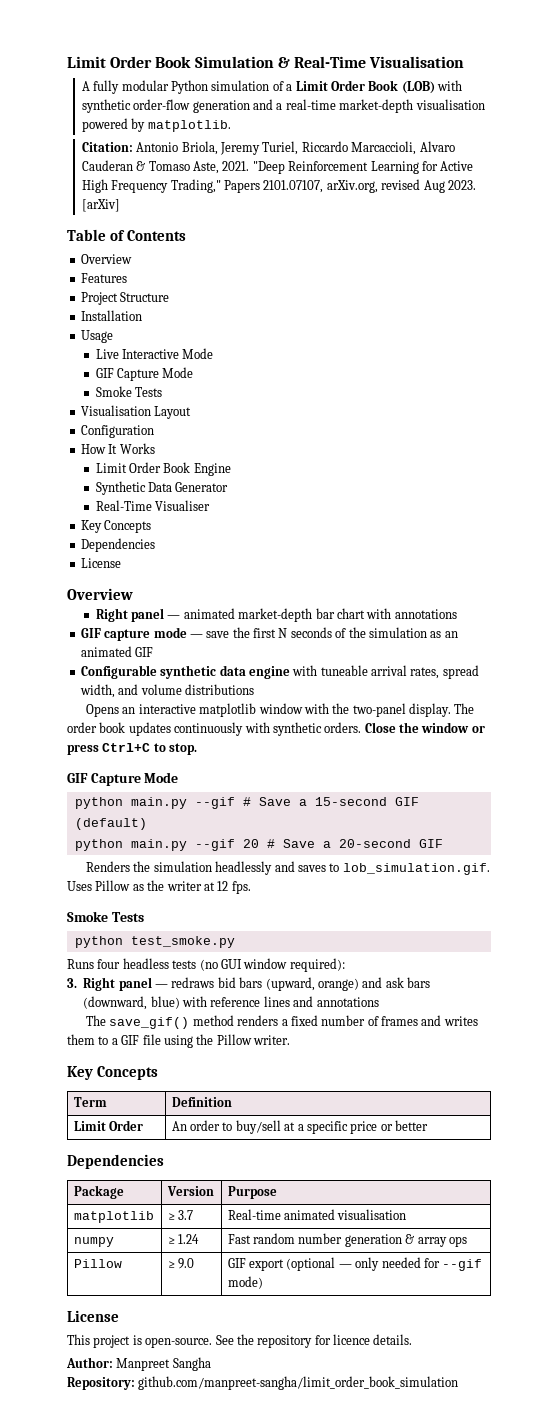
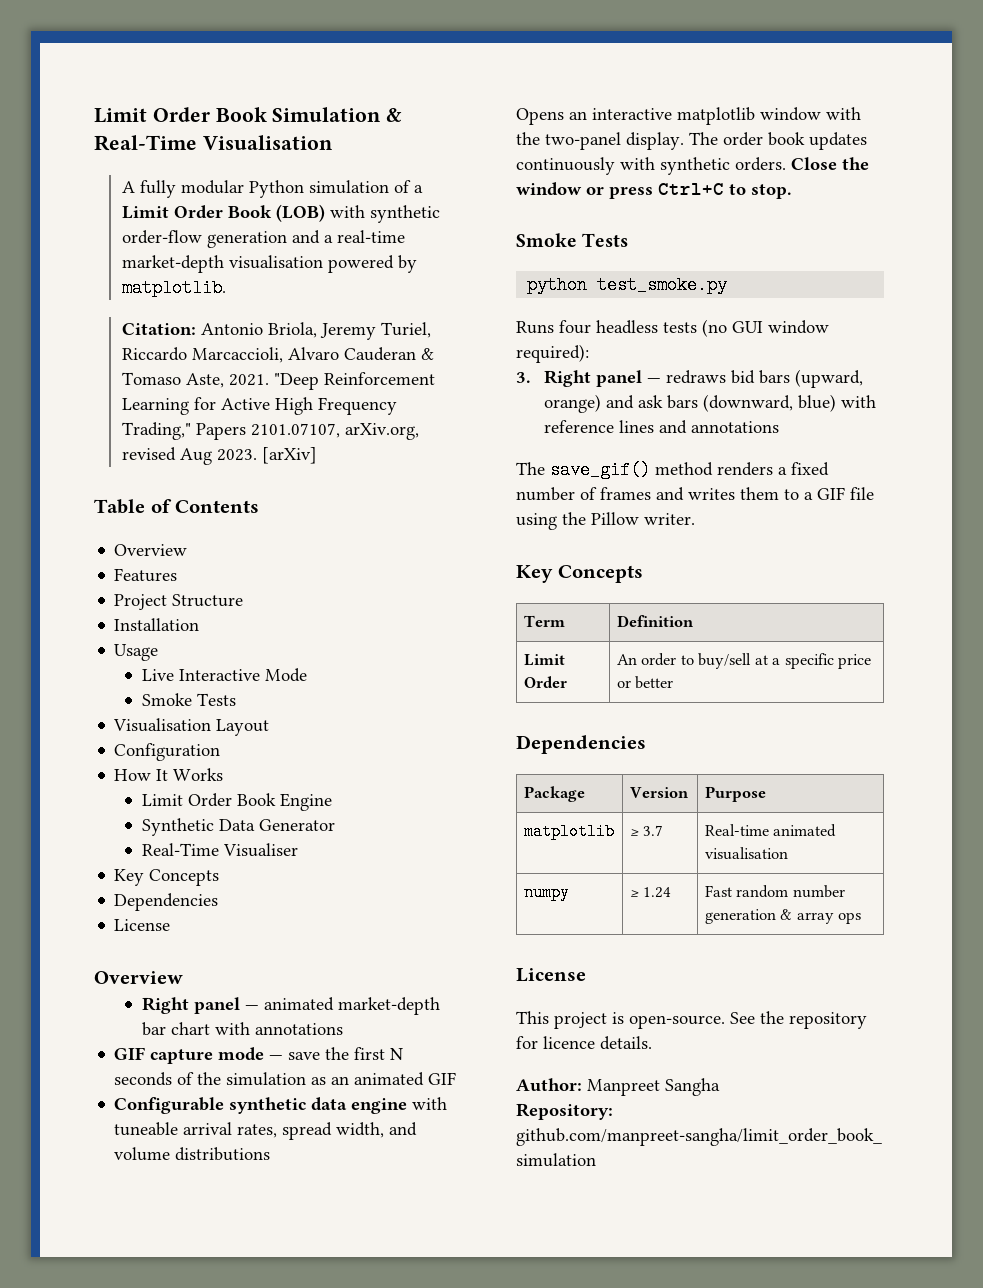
[95,367,194,381] // GIF Capture Mode -> (308, 675) none
[67,772,179,786] [74,797,419,809] [74,818,147,830] [74,839,443,851] [86,861,490,875] [67,880,251,894] // GIF Capture Mode // python main.py --gif # Save a 15-second GIF (default) // python main.py --gif 20 # Save a 20-second GIF // Renders the simulation headlessly and saves to lob_simulation.gif. Uses Pillow as the writer at 12 fps. -> (792, 191) none
[73,1259,122,1268] [167,1258,195,1269] [227,1257,483,1271] [227,1276,263,1289] // Pillow | ≥ 9.0 | GIF export (optional — only needed for --gif mode) -> (862, 918) none

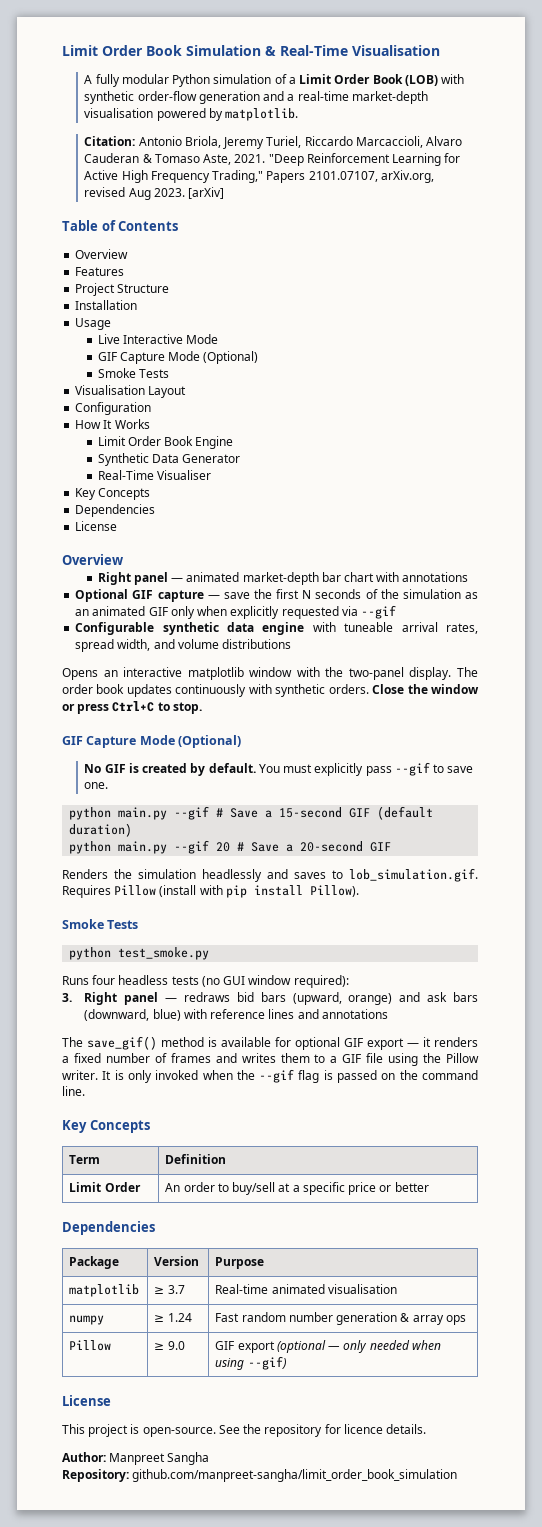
(308, 675) none -> [97,351,259,364] // GIF Capture Mode (Optional)
(344, 1029) none -> [75,589,129,602] Optional
[218,1047,265,1061] mode -> (204, 596) none
(457, 1078) none -> [170,605,397,619] only when explicitly requested via --gif
(792, 191) none -> [62,735,242,748] [84,762,474,776] [84,782,109,789] [69,806,434,820] [69,823,133,837] [69,840,392,854] [62,868,478,882] [62,885,359,898] // GIF Capture Mode (Optional) // No GIF is created by default. You must explicitly pass --gif to save one. // python main.py --gif # Save a 15-second GIF (default duration) // python main.py --gif 20 # Save a 20-second GIF // Renders the simulation headlessly and saves to lob_simulation.gif. Requires Pillow (install with pip install Pillow).
(713, 469) none -> [208,1037,431,1050] is available for optional GIF export — it
(695, 519) none -> [102,1069,479,1083] [62,1086,85,1096] It is only invoked when the --gif flag is passed on the command line.
(862, 918) none -> [69,1340,112,1351] [154,1341,185,1350] [215,1340,441,1353] [215,1356,286,1370] // Pillow | ≥ 9.0 | GIF export (optional — only needed when using --gif)

